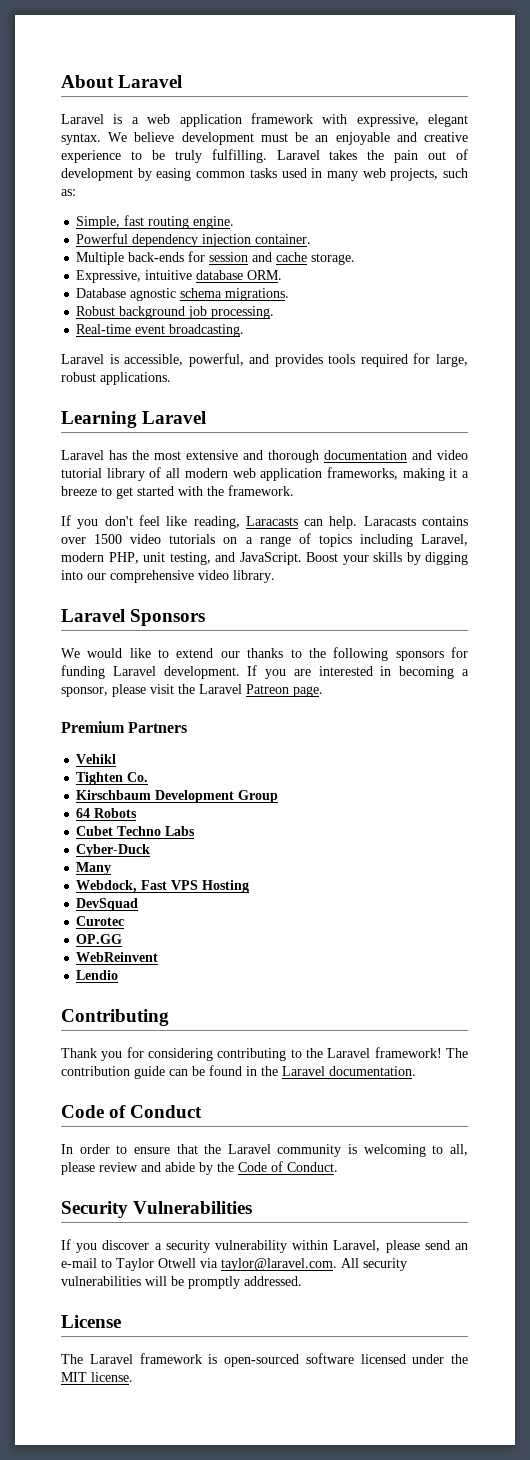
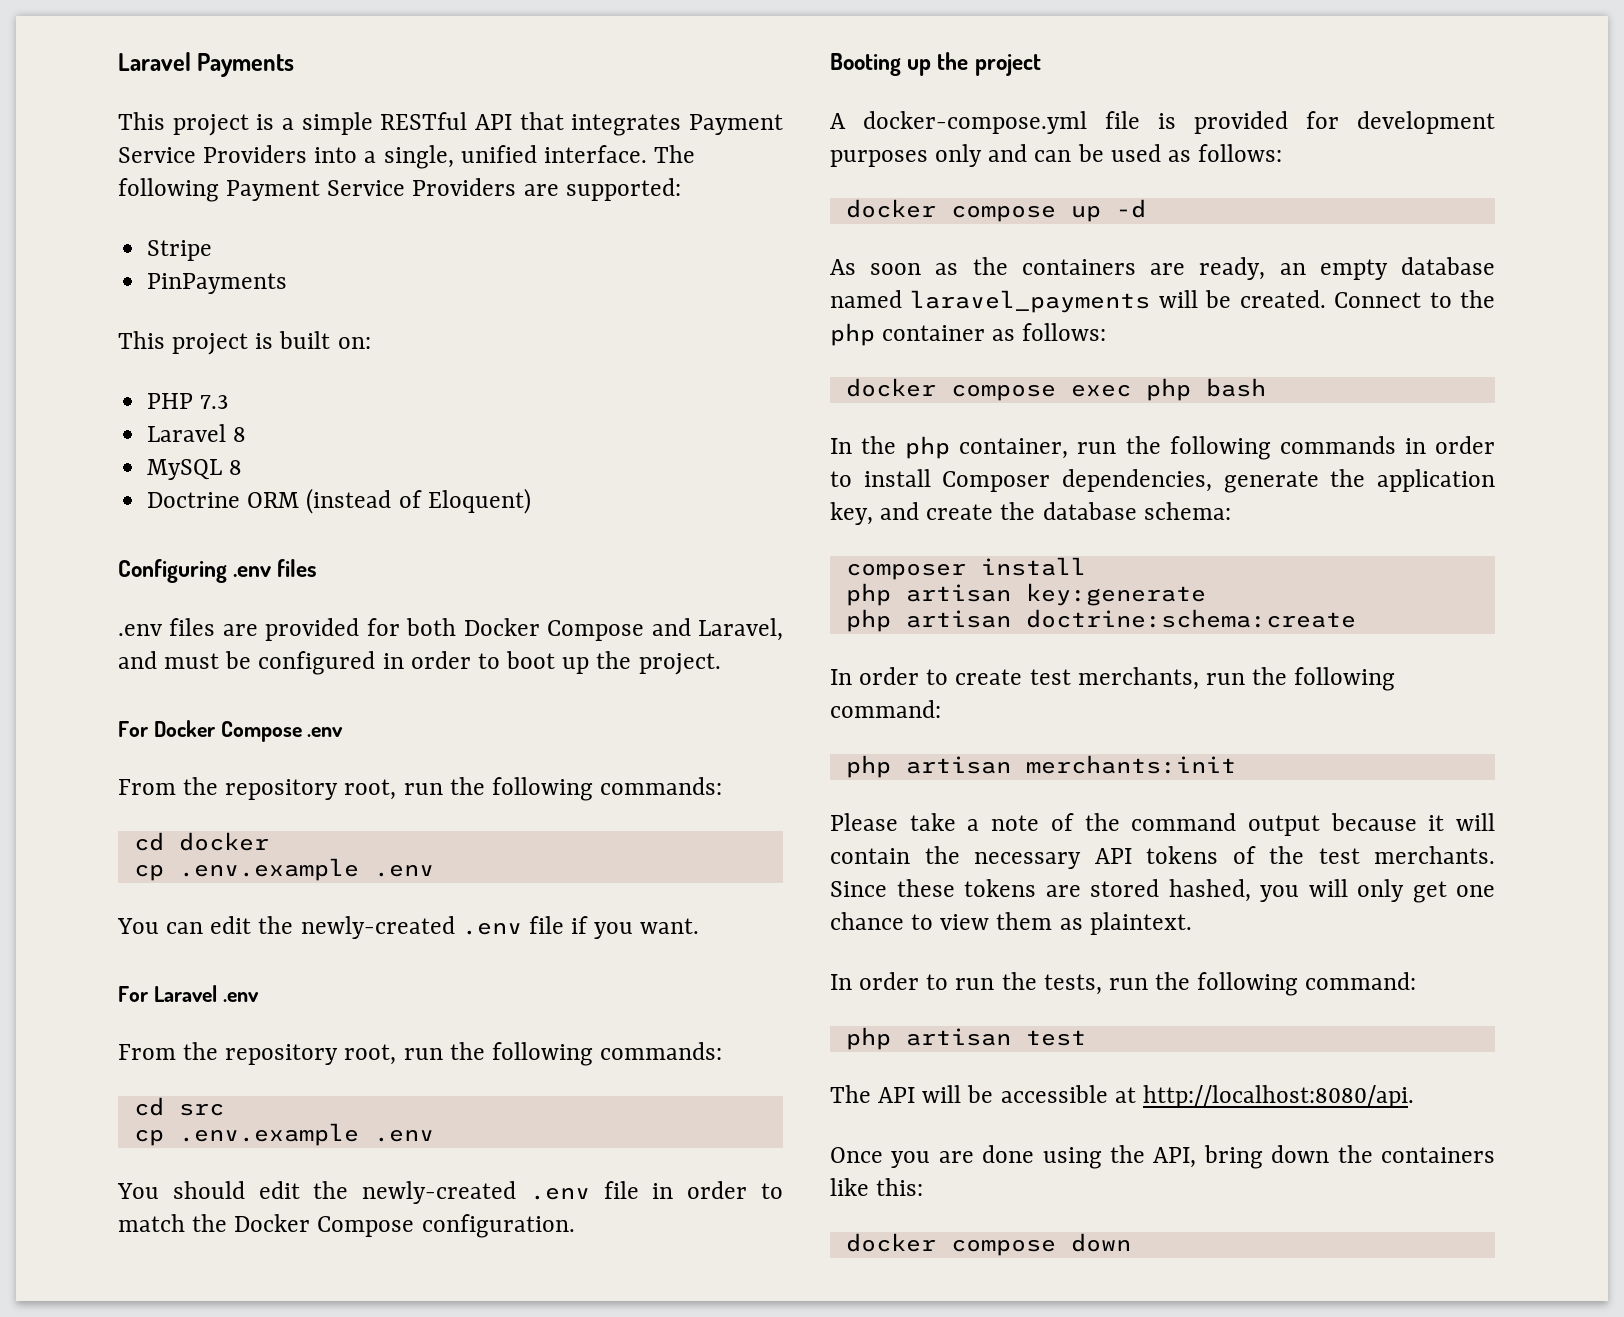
[61,75,183,88] [61,113,468,127] [61,132,469,145] [61,149,468,163] [61,168,468,181] [61,189,76,196] [76,215,235,229] [76,233,312,247] [76,251,356,265] [76,270,283,283] [76,288,290,301] [76,306,275,319] [76,324,245,337] [61,353,468,367] [61,372,171,385] [61,411,207,428] [61,450,468,463] [61,467,469,481] [61,485,294,499] [61,515,469,529] [61,533,469,547] [61,552,468,565] [61,570,275,583] [61,609,206,626] [61,647,469,661] [61,665,469,679] [61,684,323,697] [61,721,188,733] [76,754,117,764] [76,772,149,785] [76,790,279,803] [76,808,138,818] [76,826,196,836] [76,844,151,857] [76,862,112,875] [76,880,250,893] [76,898,139,911] [76,916,125,926] [76,934,123,944] [76,952,159,962] [76,970,119,980] [61,1009,169,1026] [61,1047,468,1061] [61,1065,416,1079] [61,1105,203,1118] [61,1144,468,1157] [61,1161,338,1175] [61,1201,253,1218] [61,1239,468,1253] [61,1258,407,1271] [61,1276,302,1289] [61,1315,121,1328] [61,1353,468,1367] [61,1372,133,1382] About Laravel // Laravel is a web application framework with expressive, elegant syntax. We believe development must be an enjoyable and creative experience to be truly fulfilling. Laravel takes the pain out of development by easing common tasks used in many web projects, such as: // Simple, fast routing engine. // Powerful dependency injection container. // Multiple back-ends for session and cache storage. // Expressive, intuitive database ORM. // Database agnostic schema migrations. // Robust background job processing. // Real-time event broadcasting. // Laravel is accessible, powerful, and provides tools required for large, robust applications. // Learning Laravel // Laravel has the most extensive and thorough documentation and video tutorial library of all modern web application frameworks, making it a breeze to get started with the framework. // If you don't feel like reading, Laracasts can help. Laracasts contains over 1500 video tutorials on a range of topics including Laravel, modern PHP, unit testing, and JavaScript. Boost your skills by digging into our comprehensive video library. // Laravel Sponsors // We would like to extend our thanks to the following sponsors for funding Laravel development. If you are interested in becoming a sponsor, please visit the Laravel Patreon page. // Premium Partners // Vehikl // Tighten Co. // Kirschbaum Development Group // 64 Robots // Cubet Techno Labs // Cyber-Duck // Many // Webdock, Fast VPS Hosting // DevSquad // Curotec // OP.GG // WebReinvent // Lendio // Contributing // Thank you for considering contributing to the Laravel framework! The contribution guide can be found in the Laravel documentation. // Code of Conduct // In order to ensure that the Laravel community is welcoming to all, please review and abide by the Code of Conduct. // Security Vulnerabilities // If you discover a security vulnerability within Laravel, please send an e-mail to Taylor Otwell via taylor@laravel.com. All security vulnerabilities will be promptly addressed. // License // The Laravel framework is open-sourced software licensed under the MIT license. -> [118,52,295,77] [118,112,783,136] [118,145,696,169] [118,178,681,202] [147,240,213,261] [147,273,288,294] [118,331,371,355] [147,393,229,409] [147,424,247,442] [147,459,243,480] [147,488,531,514] [118,559,318,583] [118,618,784,641] [118,651,721,675] [118,720,344,742] [118,777,723,801] [133,832,269,851] [133,858,434,881] [117,916,700,939] [118,985,259,1002] [118,1042,723,1066] [133,1097,224,1116] [133,1123,434,1146] [117,1181,784,1204] [118,1214,575,1238] [830,52,1041,76] [830,111,1495,134] [830,144,1283,167] [845,199,1146,222] [830,257,1495,280] [830,290,1495,313] [830,323,1107,346] [845,378,1266,401] [830,436,1495,460] [830,469,1495,493] [830,502,1231,525] [845,557,1086,580] [845,583,1206,606] [845,609,1356,632] [830,667,1396,691] [830,700,941,718] [845,755,1236,778] [830,813,1495,836] [830,846,1495,869] [830,879,1495,903] [830,912,1192,935] [830,972,1417,996] [845,1027,1086,1050] [830,1085,1414,1108] [830,1145,1495,1169] [830,1178,924,1196] [845,1233,1131,1256] Laravel Payments // This project is a simple RESTful API that integrates Payment Service Providers into a single, unified interface. The following Payment Service Providers are supported: // Stripe // PinPayments // This project is built on: // PHP 7.3 // Laravel 8 // MySQL 8 // Doctrine ORM (instead of Eloquent) // Configuring .env files // .env files are provided for both Docker Compose and Laravel, and must be configured in order to boot up the project. // For Docker Compose .env // From the repository root, run the following commands: // cd docker // cp .env.example .env // You can edit the newly-created .env file if you want. // For Laravel .env // From the repository root, run the following commands: // cd src // cp .env.example .env // You should edit the newly-created .env file in order to match the Docker Compose configuration. // Booting up the project // A docker-compose.yml file is provided for development purposes only and can be used as follows: // docker compose up -d // As soon as the containers are ready, an empty database named laravel_payments will be created. Connect to the php container as follows: // docker compose exec php bash // In the php container, run the following commands in order to install Composer dependencies, generate the application key, and create the database schema: // composer install // php artisan key:generate // php artisan doctrine:schema:create // In order to create test merchants, run the following command: // php artisan merchants:init // Please take a note of the command output because it will contain the necessary API tokens of the test merchants. Since these tokens are stored hashed, you will only get one chance to view them as plaintext. // In order to run the tests, run the following command: // php artisan test // The API will be accessible at http://localhost:8080/api. // Once you are done using the API, bring down the containers like this: // docker compose down

